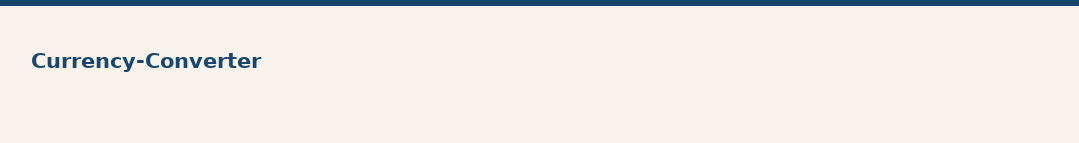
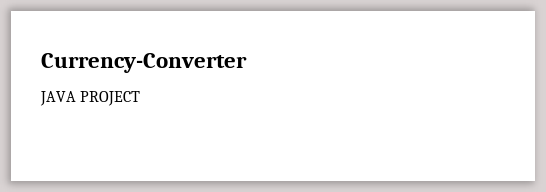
(262, 62) none -> [40,91,141,106] // JAVA PROJECT

